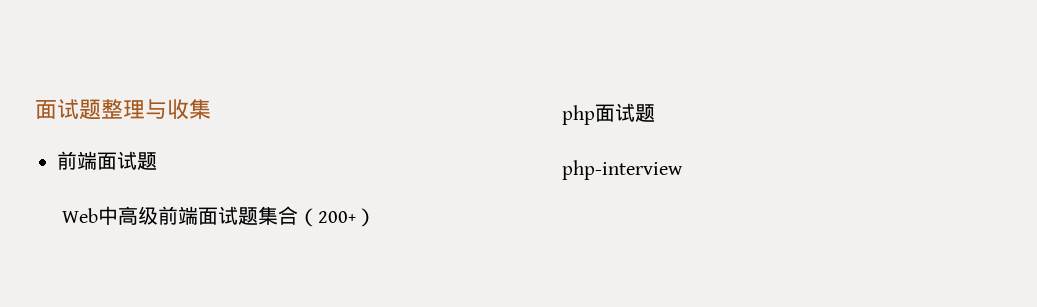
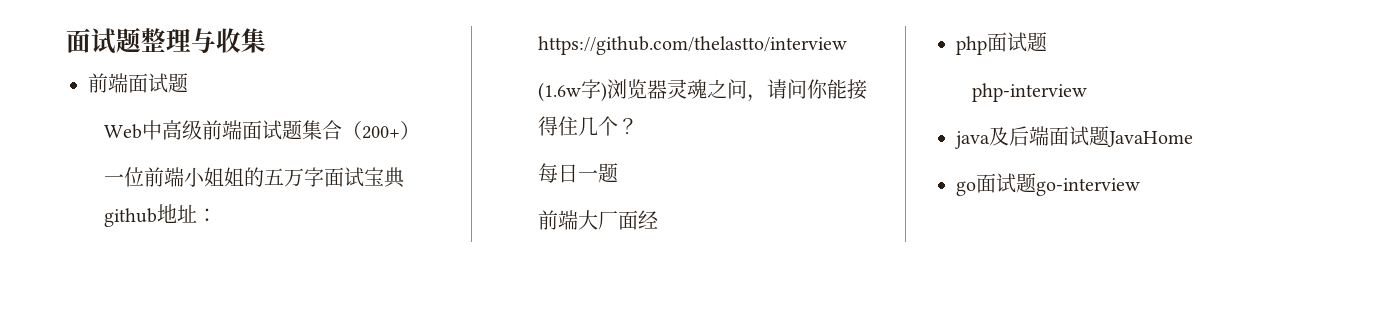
[562,103,656,125] [562,160,684,180] php面试题 // php-interview -> [103,167,405,188] [103,204,217,227] [537,36,847,55] [537,79,867,102] [537,116,638,136] [537,163,618,183] [537,210,658,230] [956,32,1047,55] [971,83,1087,102] [955,126,1193,149] [956,173,1140,196] 一位前端小姐姐的五万字面试宝典github地址：https://github.com/thelastto/interview // (1.6w字)浏览器灵魂之问，请问你能接得住几个？ // 每日一题 // 前端大厂面经 // php面试题 // php-interview // java及后端面试题JavaHome // go面试题go-interview

